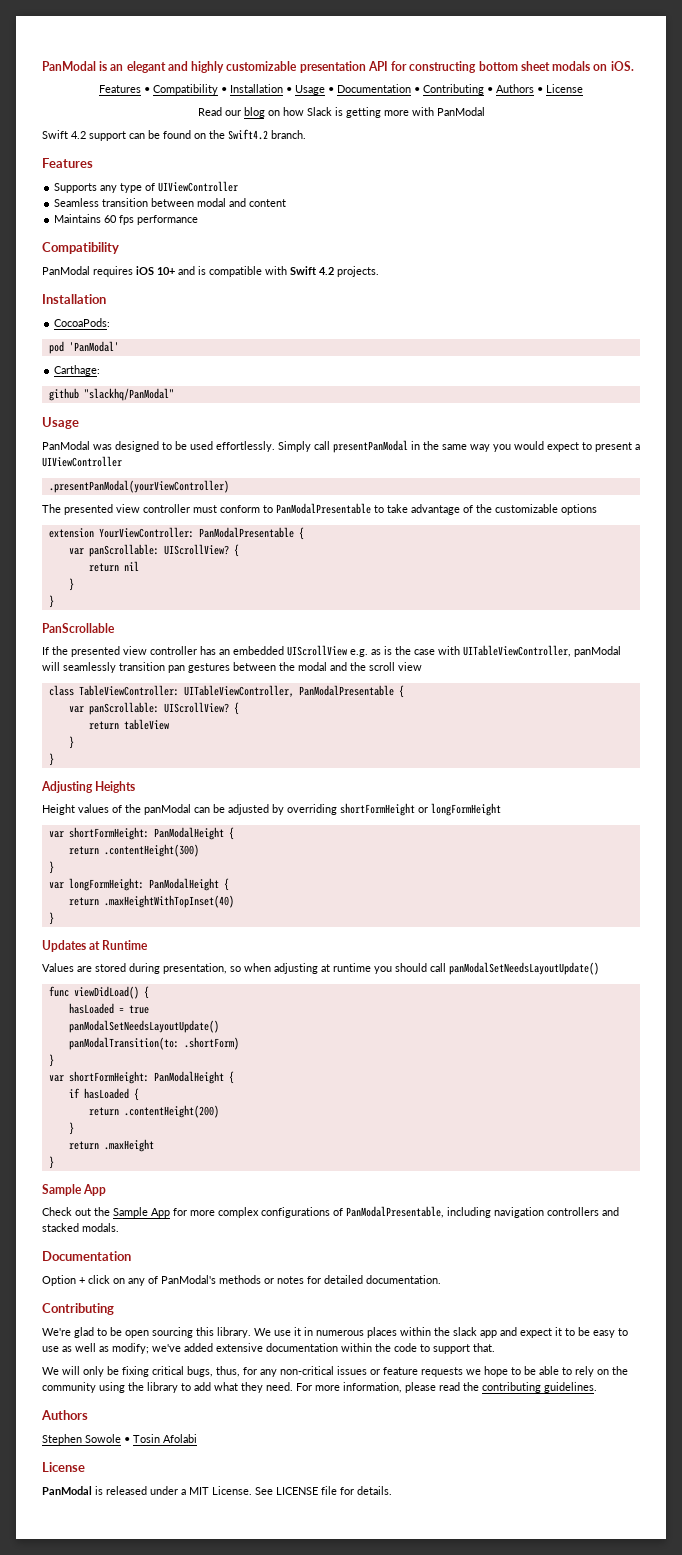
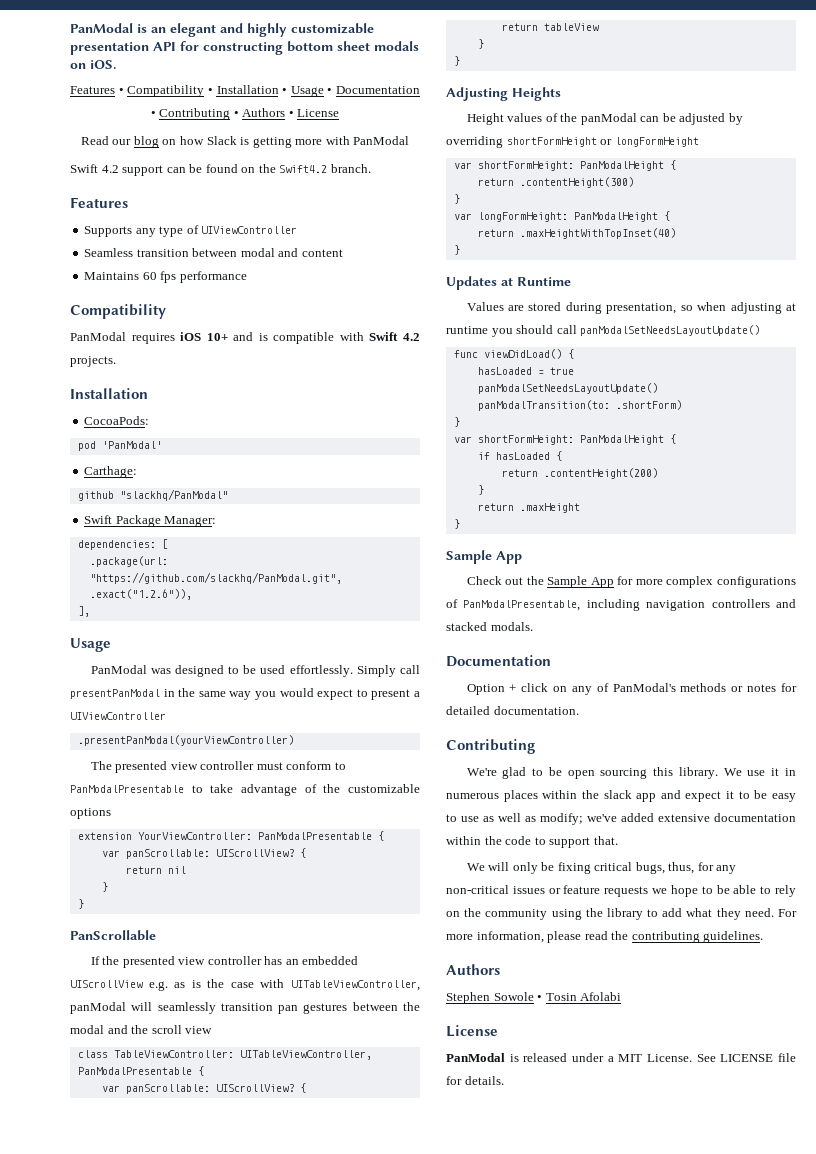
(174, 394) none -> [84,515,217,527] [77,539,168,550] [89,556,168,567] [89,572,342,584] [89,589,192,600] [77,606,90,617] // Swift Package Manager: // dependencies: [ // .package(url: "https://github.com/slackhq/PanModal.git", .exact("1.2.6")), // ],

